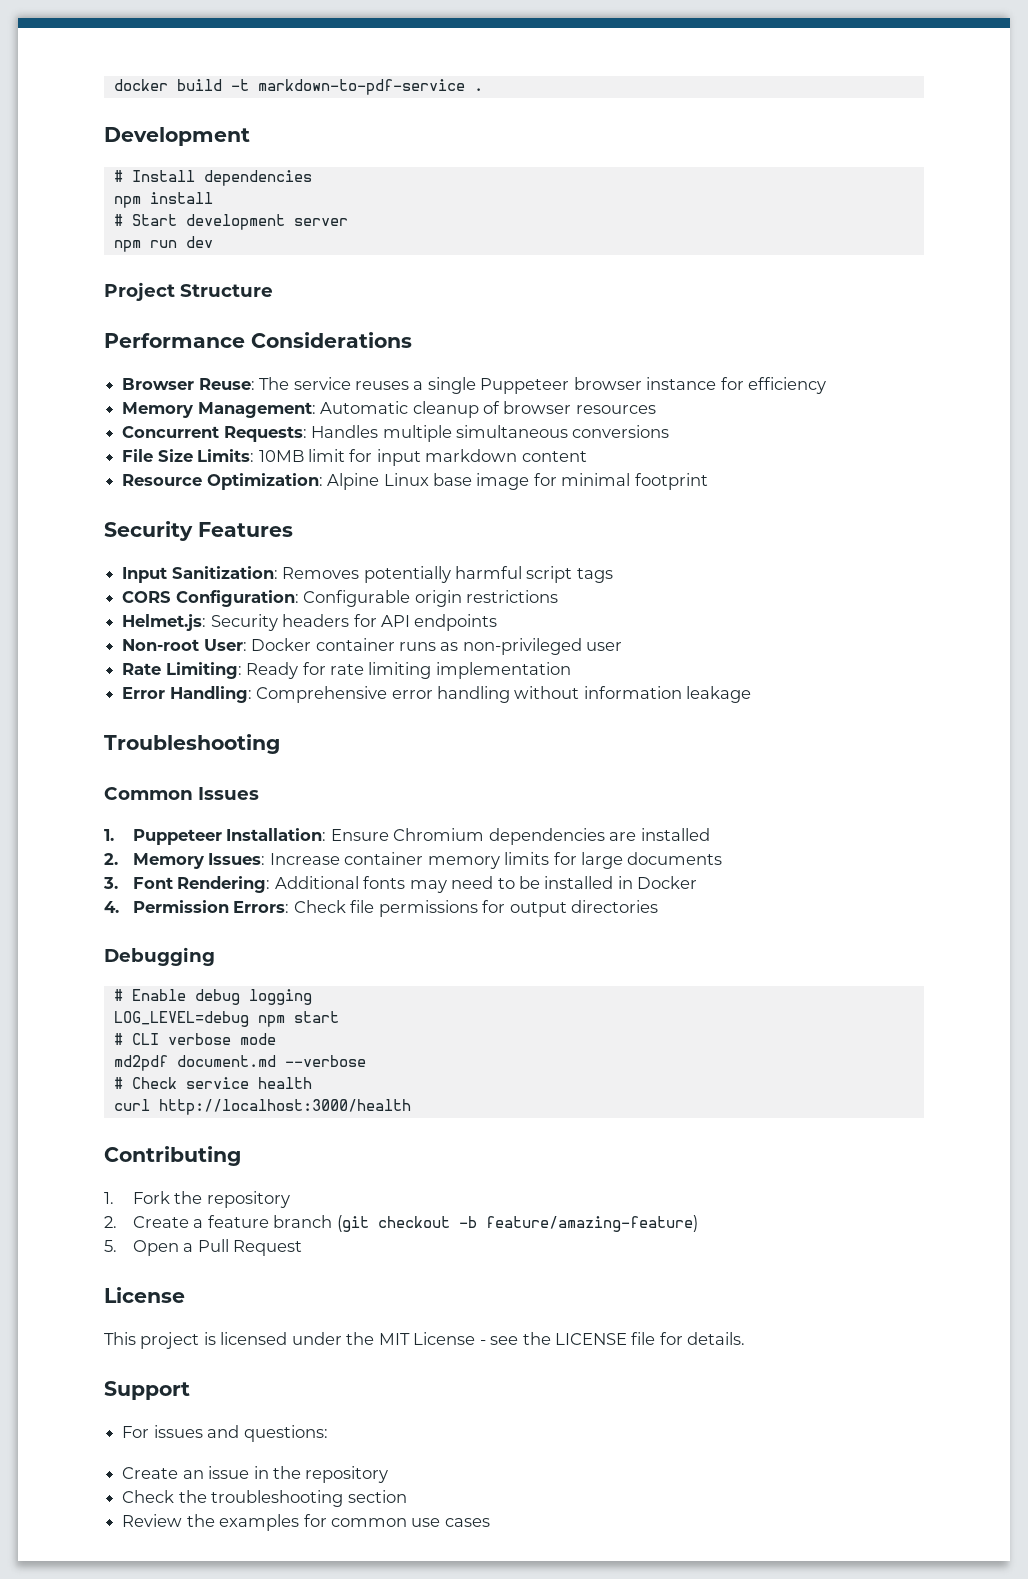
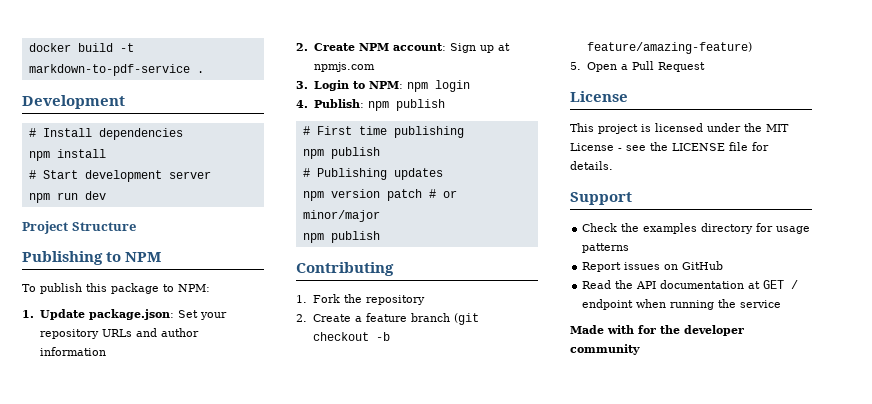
[104,332,412,348] [122,377,827,394] [122,401,656,418] [122,425,670,442] [122,449,587,466] [122,473,708,490] [104,521,293,541] [122,566,613,583] [122,590,558,607] [122,614,498,631] [122,638,623,655] [122,662,571,679] [122,686,752,703] [104,734,280,754] [104,787,259,800] [104,828,710,845] [104,852,723,869] [103,876,698,893] [104,900,658,917] [104,947,215,966] [113,989,312,1005] [113,1011,339,1027] [113,1033,276,1045] [113,1055,366,1071] [113,1077,312,1089] [113,1099,411,1115] Performance Considerations // Browser Reuse: The service reuses a single Puppeteer browser instance for efficiency // Memory Management: Automatic cleanup of browser resources // Concurrent Requests: Handles multiple simultaneous conversions // File Size Limits: 10MB limit for input markdown content // Resource Optimization: Alpine Linux base image for minimal footprint // Security Features // Input Sanitization: Removes potentially harmful script tags // CORS Configuration: Configurable origin restrictions // Helmet.js: Security headers for API endpoints // Non-root User: Docker container runs as non-privileged user // Rate Limiting: Ready for rate limiting implementation // Error Handling: Comprehensive error handling without information leakage // Troubleshooting // Common Issues // 1. Puppeteer Installation: Ensure Chromium dependencies are installed // 2. Memory Issues: Increase container memory limits for large documents // 3. Font Rendering: Additional fonts may need to be installed in Docker // 4. Permission Errors: Check file permissions for output directories // Debugging // # Enable debug logging // LOG_LEVEL=debug npm start // # CLI verbose mode // md2pdf document.md --verbose // # Check service health // curl http://localhost:3000/health -> [22,251,162,265] [22,283,210,294] [22,309,227,320] [39,328,199,339] [39,347,106,356] [296,43,510,53] [313,62,375,72] [296,80,470,92] [296,99,445,111] [302,126,464,138] [302,147,380,159] [302,168,443,180] [302,189,457,201] [302,210,380,222] [302,231,380,243] Publishing to NPM // To publish this package to NPM: // 1. Update package.json: Set your repository URLs and author information // 2. Create NPM account: Sign up at npmjs.com // 3. Login to NPM: npm login // 4. Publish: npm publish // # First time publishing // npm publish // # Publishing updates // npm version patch # or minor/major // npm publish
[122,1425,328,1442] [122,1466,389,1483] [122,1490,407,1507] [122,1514,490,1531] For issues and questions: // Create an issue in the repository // Check the troubleshooting section // Review the examples for common use cases -> [582,223,811,234] [582,243,630,253] [582,261,724,272] [582,280,799,289] [582,299,782,310] [570,325,744,336] [570,344,640,355] Check the examples directory for usage patterns // Report issues on GitHub // Read the API documentation at GET / endpoint when running the service // Made with for the developer community

